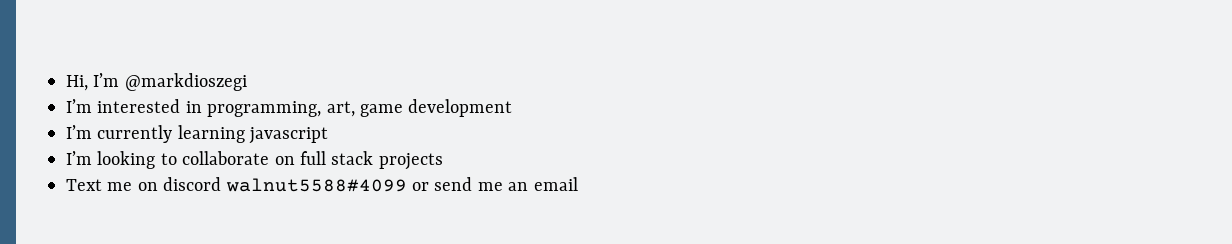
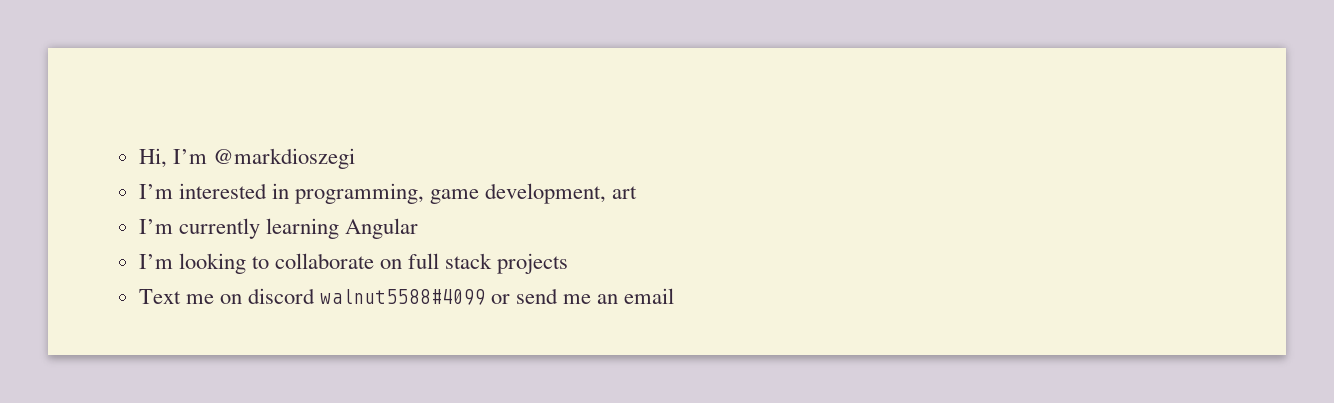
[326,99,513,117] art, game development -> [430,183,638,204] game development, art
[249,127,329,144] javascript -> [344,218,418,239] Angular

